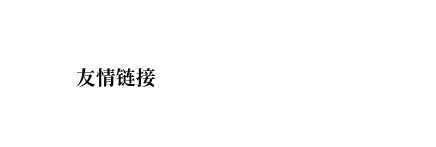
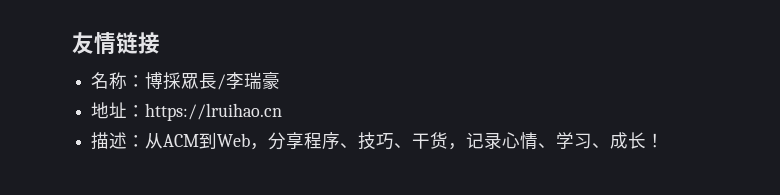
(156, 78) none -> [91,72,281,90] [91,102,283,121] [91,132,665,150] // 名称：博採眾長/李瑞豪 // 地址：https://lruihao.cn // 描述：从ACM到Web，分享程序、技巧、干货，记录心情、学习、成长！

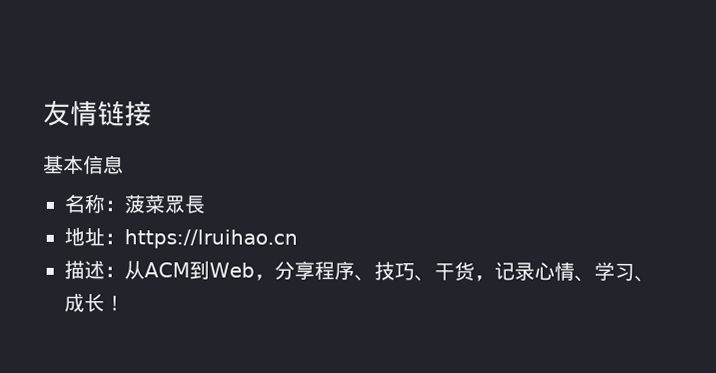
(160, 43) none -> [43,154,124,175] // 基本信息
[145,72,182,90] 博採 -> [124,194,165,214] 菠菜
[217,72,281,90] /李瑞豪 -> (205, 204) none

